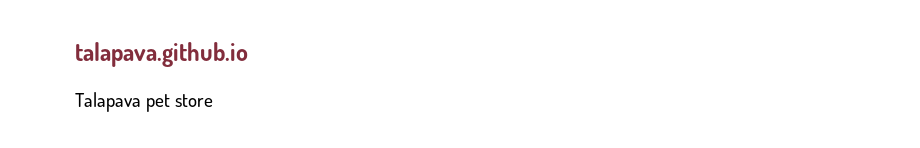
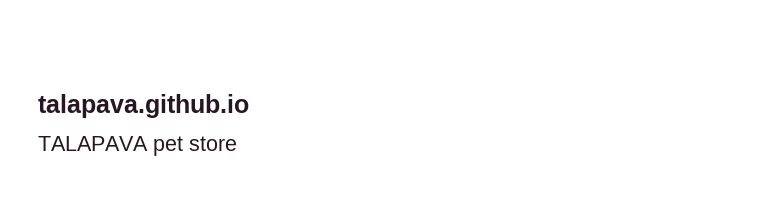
[75,92,141,112] Talapava -> [38,136,148,151] TALAPAVA

